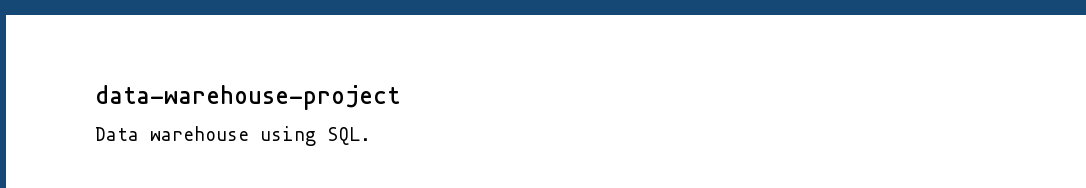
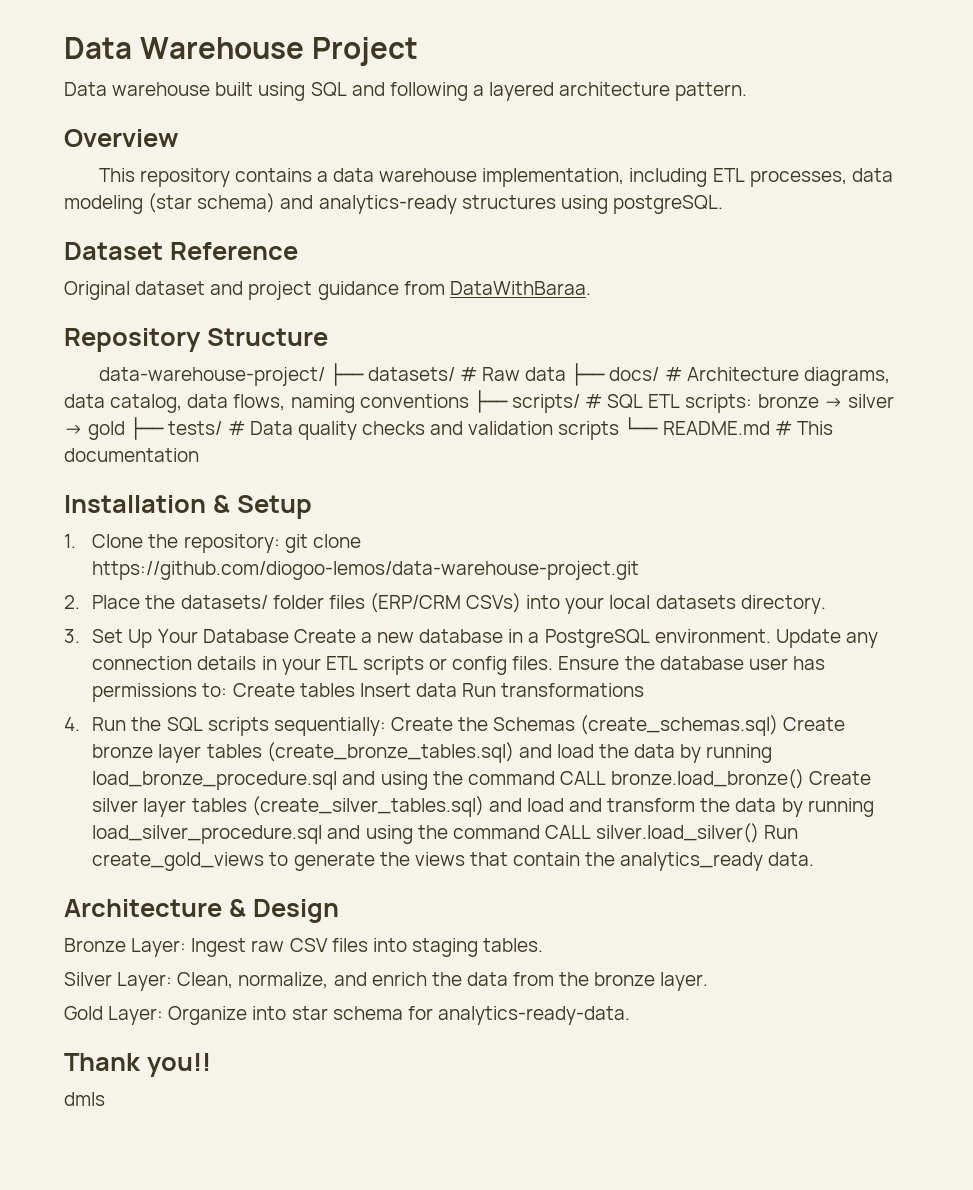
[95,85,400,110] data-warehouse-project -> [64,37,418,66] Data Warehouse Project
[260,126,371,146] using SQL. -> [215,82,748,101] [64,129,178,147] [98,168,893,187] [64,193,723,214] [64,242,298,260] [64,281,591,300] [64,328,328,352] [98,363,890,386] [64,390,894,413] [64,417,833,440] [64,448,199,462] [64,495,312,519] [64,534,361,553] [92,561,640,580] [64,593,826,614] [64,629,878,648] [92,656,825,675] [92,683,645,702] [64,715,846,736] [92,742,773,763] [92,769,872,790] [92,796,874,817] [92,823,799,844] [92,852,815,871] [64,899,339,923] [64,938,544,957] [64,972,709,991] [64,1006,630,1025] [64,1053,211,1077] [64,1092,105,1106] built using SQL and following a layered architecture pattern. // Overview // This repository contains a data warehouse implementation, including ETL processes, data modeling (star schema) and analytics-ready structures using postgreSQL. // Dataset Reference // Original dataset and project guidance from DataWithBaraa. // Repository Structure // data-warehouse-project/ ├── datasets/ # Raw data ├── docs/ # Architecture diagrams, data catalog, data flows, naming conventions ├── scripts/ # SQL ETL scripts: bronze → silver → gold ├── tests/ # Data quality checks and validation scripts └── README.md # This documentation // Installation & Setup // 1. Clone the repository: git clone https://github.com/diogoo-lemos/data-warehouse-project.git // 2. Place the datasets/ folder files (ERP/CRM CSVs) into your local datasets directory. // 3. Set Up Your Database Create a new database in a PostgreSQL environment. Update any connection details in your ETL scripts or config files. Ensure the database user has permissions to: Create tables Insert data Run transformations // 4. Run the SQL scripts sequentially: Create the Schemas (create_schemas.sql) Create bronze layer tables (create_bronze_tables.sql) and load the data by running load_bronze_procedure.sql and using the command CALL bronze.load_bronze() Create silver layer tables (create_silver_tables.sql) and load and transform the data by running load_silver_procedure.sql and using the command CALL silver.load_silver() Run create_gold_views to generate the views that contain the analytics_ready data. // Architecture & Design // Bronze Layer: Ingest raw CSV files into staging tables. // Silver Layer: Clean, normalize, and enrich the data from the bronze layer. // Gold Layer: Organize into star schema for analytics-ready-data. // Thank you!! // dmls

